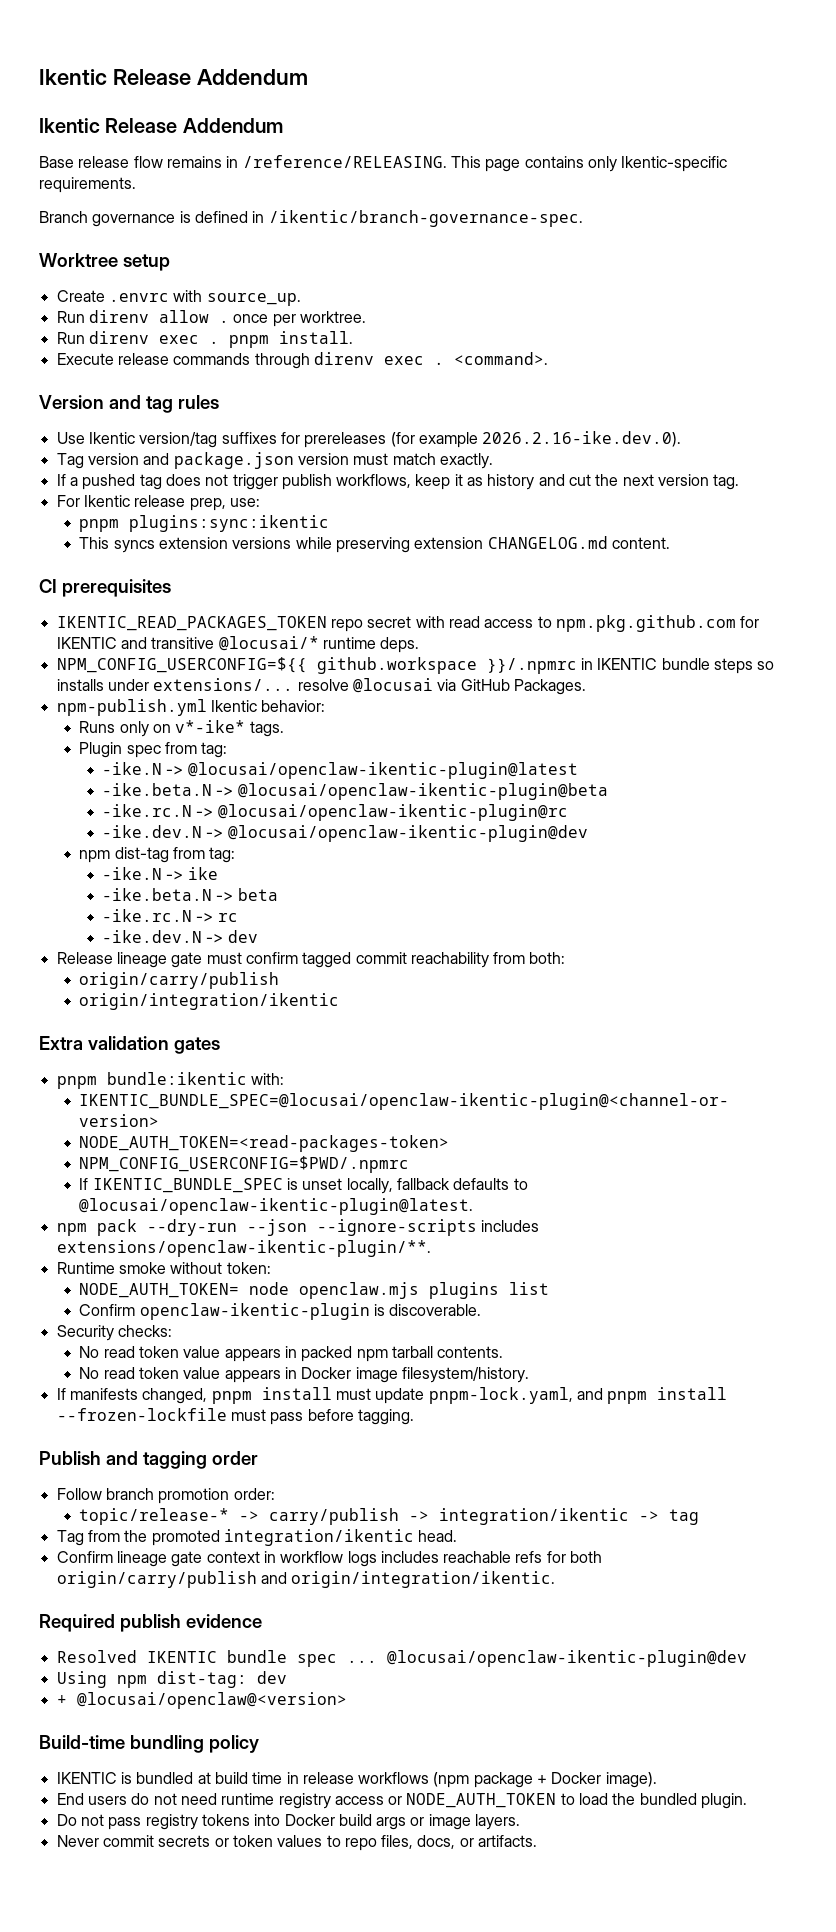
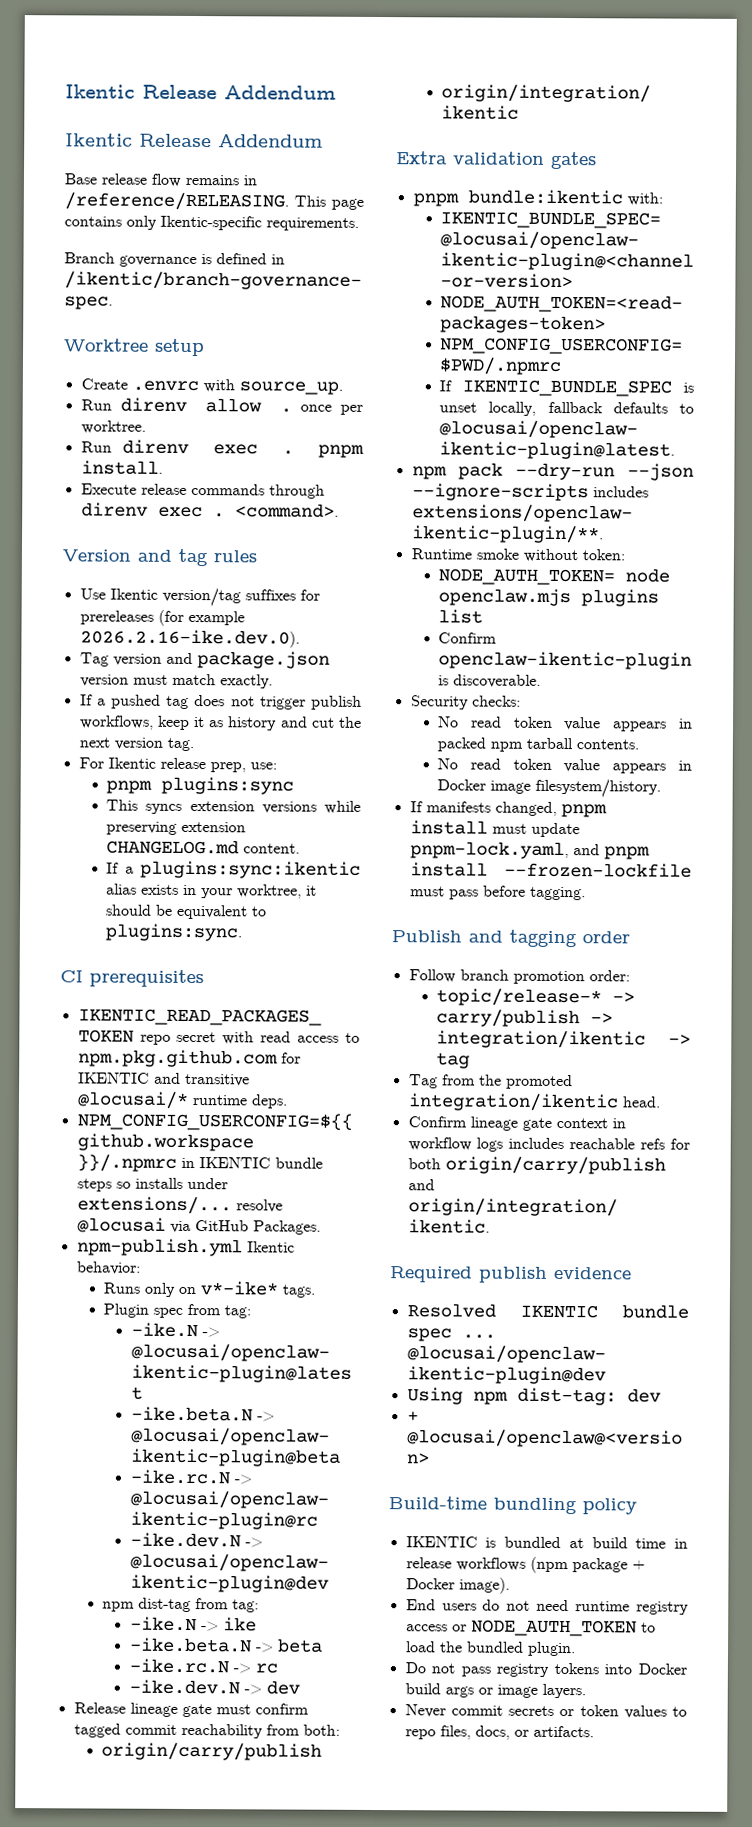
[129,515,330,532] plugins:sync:ikentic -> [161,776,295,795] plugins:sync
(670, 543) none -> [106,860,361,879] [106,883,318,899] [105,904,268,920] [105,923,243,942] // If a plugins:sync:ikentic alias exists in your worktree, it should be equivalent to plugins:sync.

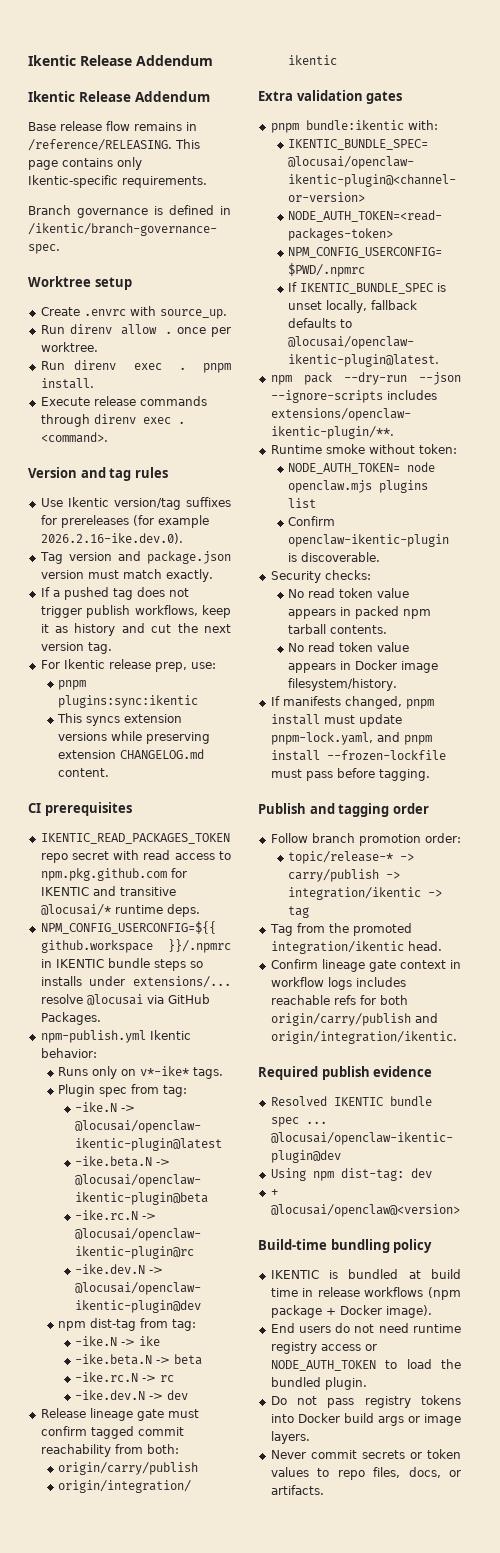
[161,776,295,795] plugins:sync -> [58,695,199,708] plugins:sync:ikentic
[106,860,361,879] [106,883,318,899] [105,904,268,920] [105,923,243,942] // If a plugins:sync:ikentic alias exists in your worktree, it should be equivalent to plugins:sync. -> (110, 772) none

